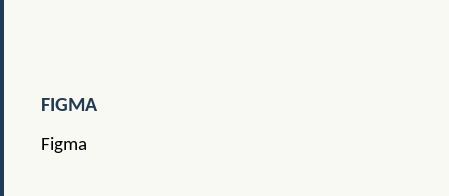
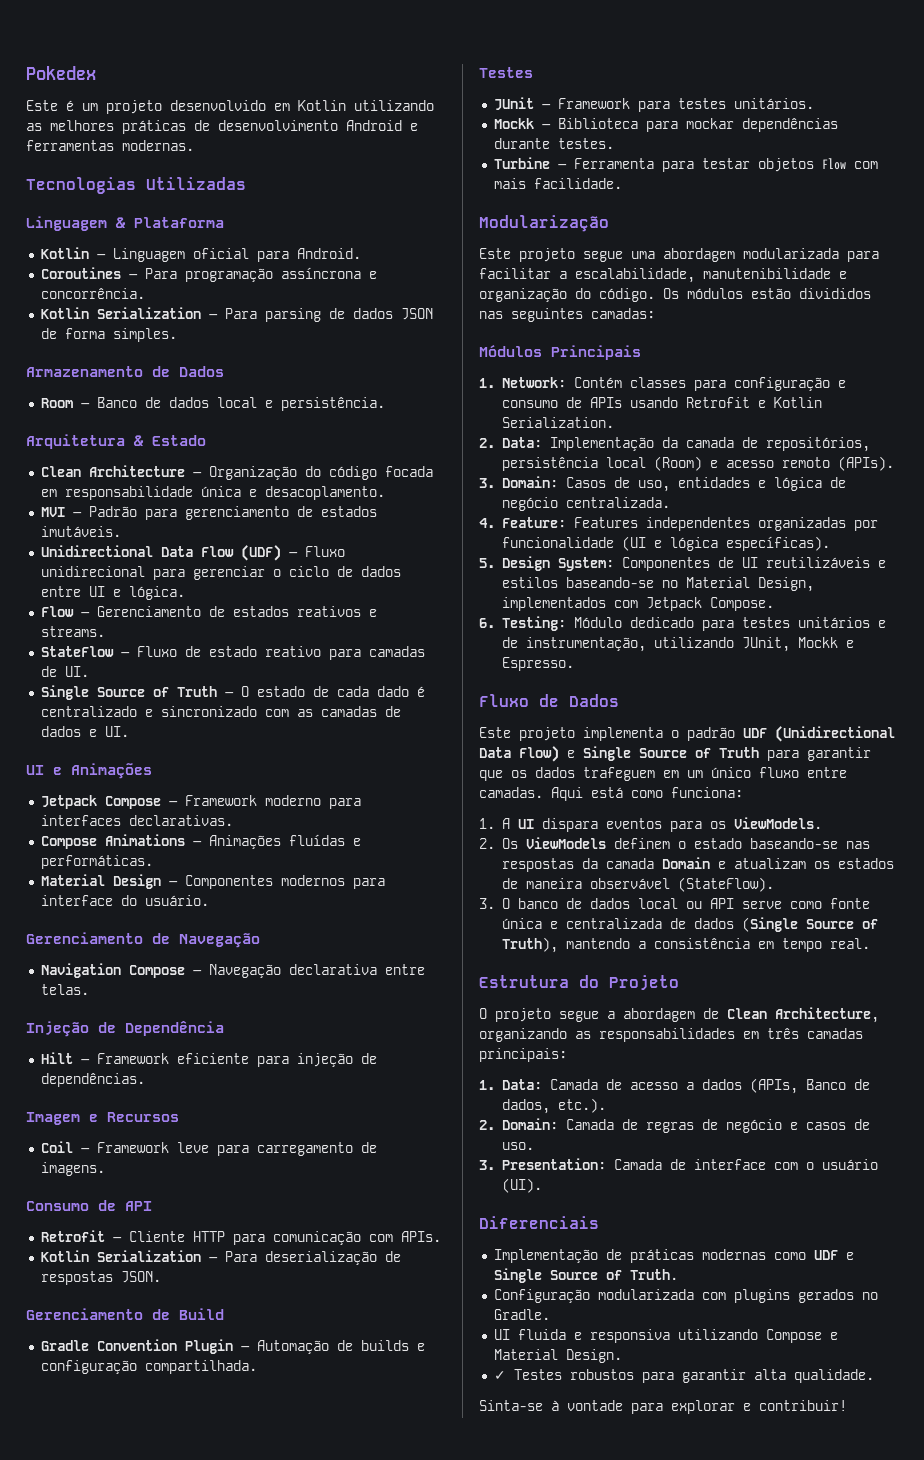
[41,98,98,111] [41,137,87,153] FIGMA // Figma -> [26,66,96,80] [26,100,434,114] [26,120,418,134] [26,140,194,151] [26,177,246,194] [26,216,224,231] [40,247,361,262] [40,267,377,282] [40,288,145,299] [40,307,433,322] [40,328,177,342] [26,366,224,377] [40,397,385,411] [26,434,206,449] [40,465,433,480] [40,486,385,500] [40,506,377,520] [40,526,121,537] [40,545,345,561] [40,566,401,580] [40,586,185,600] [40,606,377,617] [40,626,105,637] [40,646,425,660] [40,666,89,677] [40,685,425,700] [40,706,401,717] [40,726,129,737] [26,763,152,779] [40,795,361,809] [40,815,233,826] [40,834,361,849] [40,855,153,869] [40,874,385,889] [40,895,209,906] [26,932,260,948] [40,963,425,978] [40,984,89,995] [26,1021,224,1037] [40,1052,377,1067] [40,1073,145,1087] [26,1112,179,1125] [40,1141,377,1156] [40,1162,105,1176] [26,1200,152,1211] [40,1230,441,1245] [40,1250,401,1265] [40,1271,161,1285] [26,1308,224,1320] [40,1339,425,1354] [40,1360,257,1374] [479,67,533,78] [493,97,814,112] [493,118,838,132] [493,138,614,149] [493,157,878,172] [493,178,622,189] [479,215,609,232] [479,248,879,262] [479,268,847,283] [479,288,871,302] [479,308,655,322] [479,345,641,360] [479,377,846,391] [501,397,822,408] [501,417,614,428] [479,437,870,452] [501,456,894,471] [479,476,846,492] [501,497,670,511] [479,517,878,531] [501,536,830,551] [479,556,886,571] [501,577,814,592] [501,597,774,611] [479,616,886,631] [501,637,854,652] [501,657,574,671] [479,694,619,707] [479,726,895,742] [479,746,871,762] [479,767,847,781] [479,787,743,801] [479,817,822,832] [479,837,870,849] [501,857,894,872] [501,877,774,892] [479,898,870,909] [501,917,878,932] [501,937,870,953] [479,975,679,990] [479,1007,879,1023] [479,1028,863,1042] [479,1048,567,1062] [479,1078,870,1094] [501,1098,606,1114] [479,1118,870,1133] [501,1142,534,1150] [479,1158,878,1170] [501,1178,542,1193] [479,1216,599,1229] [493,1249,854,1263] [493,1268,678,1283] [493,1289,878,1303] [493,1309,550,1320] [493,1329,838,1343] [493,1349,622,1363] [493,1369,874,1383] [479,1400,847,1414] Pokedex // Este é um projeto desenvolvido em Kotlin utilizando as melhores práticas de desenvolvimento Android e ferramentas modernas. // Tecnologias Utilizadas // Linguagem & Plataforma // Kotlin – Linguagem oficial para Android. // Coroutines – Para programação assíncrona e concorrência. // Kotlin Serialization – Para parsing de dados JSON de forma simples. // Armazenamento de Dados // Room – Banco de dados local e persistência. // Arquitetura & Estado // Clean Architecture – Organização do código focada em responsabilidade única e desacoplamento. // MVI – Padrão para gerenciamento de estados imutáveis. // Unidirectional Data Flow (UDF) – Fluxo unidirecional para gerenciar o ciclo de dados entre UI e lógica. // Flow – Gerenciamento de estados reativos e streams. // StateFlow – Fluxo de estado reativo para camadas de UI. // Single Source of Truth – O estado de cada dado é centralizado e sincronizado com as camadas de dados e UI. // UI e Animações // Jetpack Compose – Framework moderno para interfaces declarativas. // Compose Animations – Animações fluídas e performáticas. // Material Design – Componentes modernos para interface do usuário. // Gerenciamento de Navegação // Navigation Compose – Navegação declarativa entre telas. // Injeção de Dependência // Hilt – Framework eficiente para injeção de dependências. // Imagem e Recursos // Coil – Framework leve para carregamento de imagens. // Consumo de API // Retrofit – Cliente HTTP para comunicação com APIs. // Kotlin Serialization – Para deserialização de respostas JSON. // Gerenciamento de Build // Gradle Convention Plugin – Automação de builds e configuração compartilhada. // Testes // JUnit – Framework para testes unitários. // Mockk – Biblioteca para mockar dependências durante testes. // Turbine – Ferramenta para testar objetos Flow com mais facilidade. // Modularização // Este projeto segue uma abordagem modularizada para facilitar a escalabilidade, manutenibilidade e organização do código. Os módulos estão divididos nas seguintes camadas: // Módulos Principais // 1. Network: Contém classes para configuração e consumo de APIs usando Retrofit e Kotlin Serialization. // 2. Data: Implementação da camada de repositórios, persistência local (Room) e acesso remoto (APIs). // 3. Domain: Casos de uso, entidades e lógica de negócio centralizada. // 4. Feature: Features independentes organizadas por funcionalidade (UI e lógica específicas). // 5. Design System: Componentes de UI reutilizáveis e estilos baseando-se no Material Design, implementados com Jetpack Compose. // 6. Testing: Módulo dedicado para testes unitários e de instrumentação, utilizando JUnit, Mockk e Espresso. // Fluxo de Dados // Este projeto implementa o padrão UDF (Unidirectional Data Flow) e Single Source of Truth para garantir que os dados trafeguem em um único fluxo entre camadas. Aqui está como funciona: // 1. A UI dispara eventos para os ViewModels. // 2. Os ViewModels definem o estado baseando-se nas respostas da camada Domain e atualizam os estados de maneira observável (StateFlow). // 3. O banco de dados local ou API serve como fonte única e centralizada de dados (Single Source of Truth), mantendo a consistência em tempo real. // Estrutura do Projeto // O projeto segue a abordagem de Clean Architecture, organizando as responsabilidades em três camadas principais: // 1. Data: Camada de acesso a dados (APIs, Banco de dados, etc.). // 2. Domain: Camada de regras de negócio e casos de uso. // 3. Presentation: Camada de interface com o usuário (UI). // Diferenciais // Implementação de práticas modernas como UDF e Single Source of Truth. // Configuração modularizada com plugins gerados no Gradle. // UI fluida e responsiva utilizando Compose e Material Design. // ✓ Testes robustos para garantir alta qualidade. // Sinta-se à vontade para explorar e contribuir!

